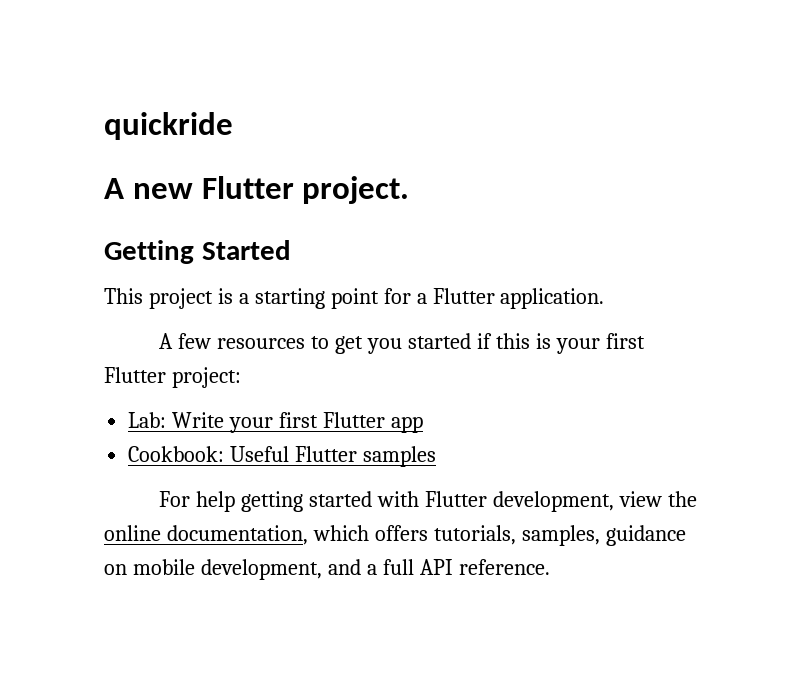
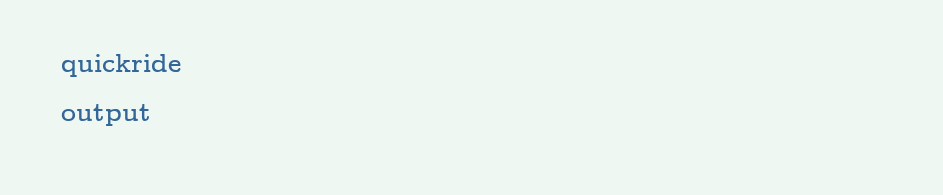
[104,176,410,204] [104,240,291,264] [104,288,605,309] [159,333,645,354] [104,367,241,388] [128,412,423,433] [128,446,437,467] [159,491,697,512] [104,525,686,546] [104,559,550,580] A new Flutter project. // Getting Started // This project is a starting point for a Flutter application. // A few resources to get you started if this is your first Flutter project: // Lab: Write your first Flutter app // Cookbook: Useful Flutter samples // For help getting started with Flutter development, view the online documentation, which offers tutorials, samples, guidance on mobile development, and a full API reference. -> [61,104,151,126] output

